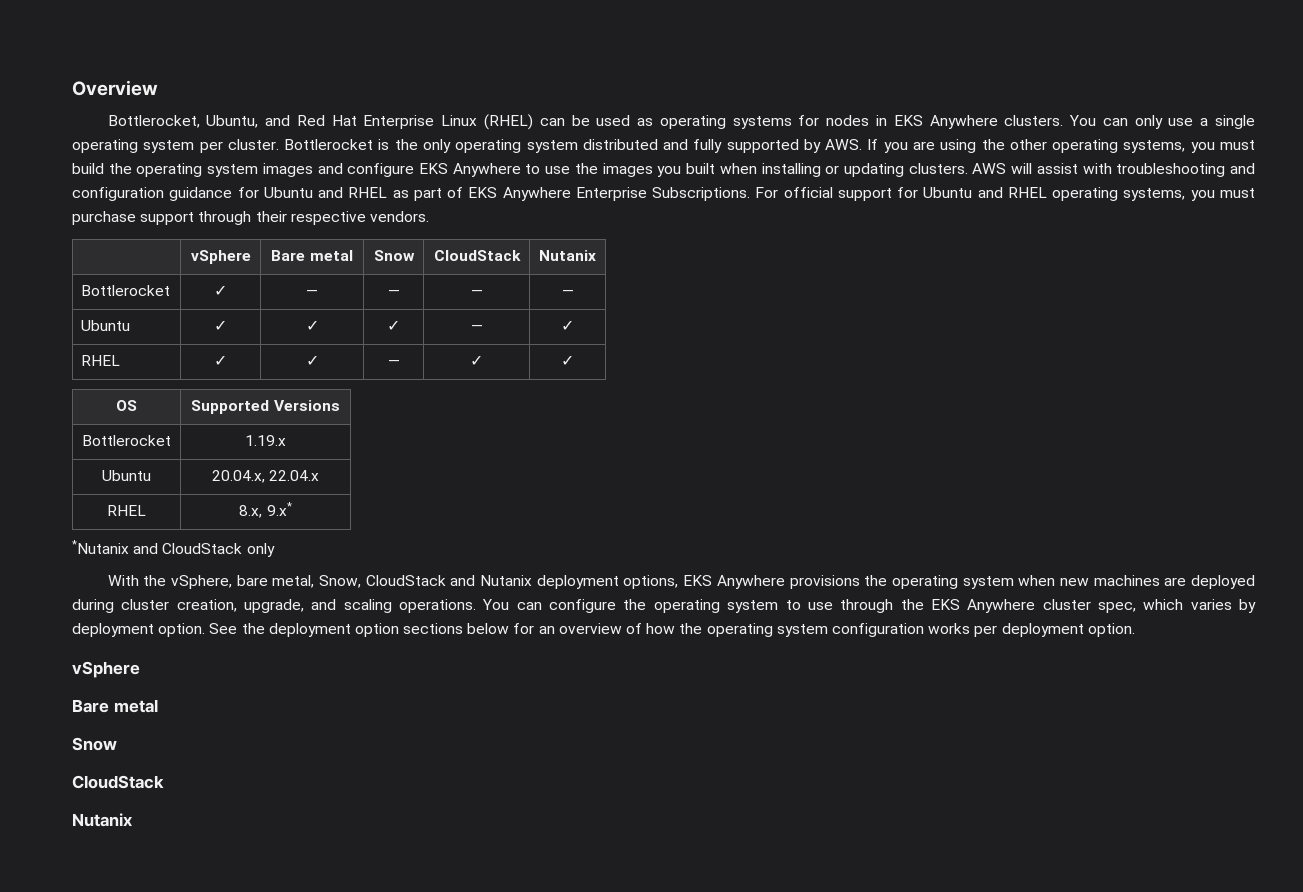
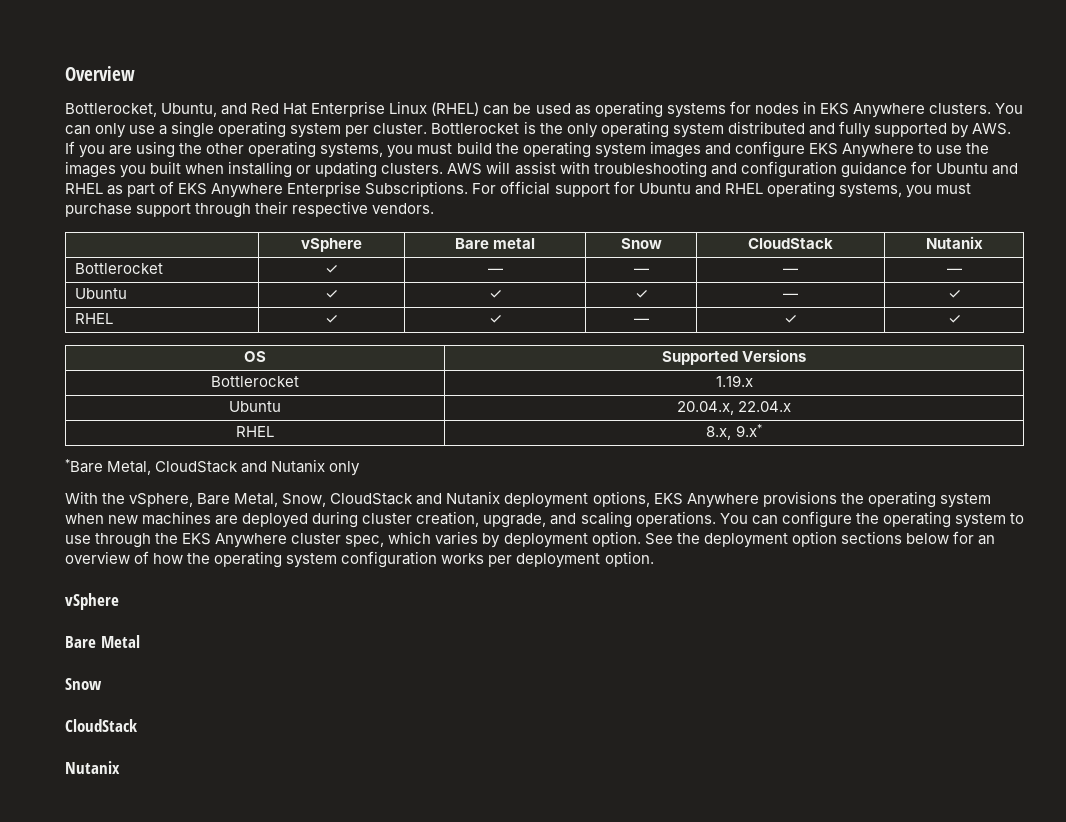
[72,540,243,554] *Nutanix and CloudStack -> [65,459,326,475] *Bare Metal, CloudStack and Nutanix
[236,575,315,588] bare metal, -> [197,493,279,507] Bare Metal,
[113,699,158,713] metal -> [100,635,140,648] Metal

